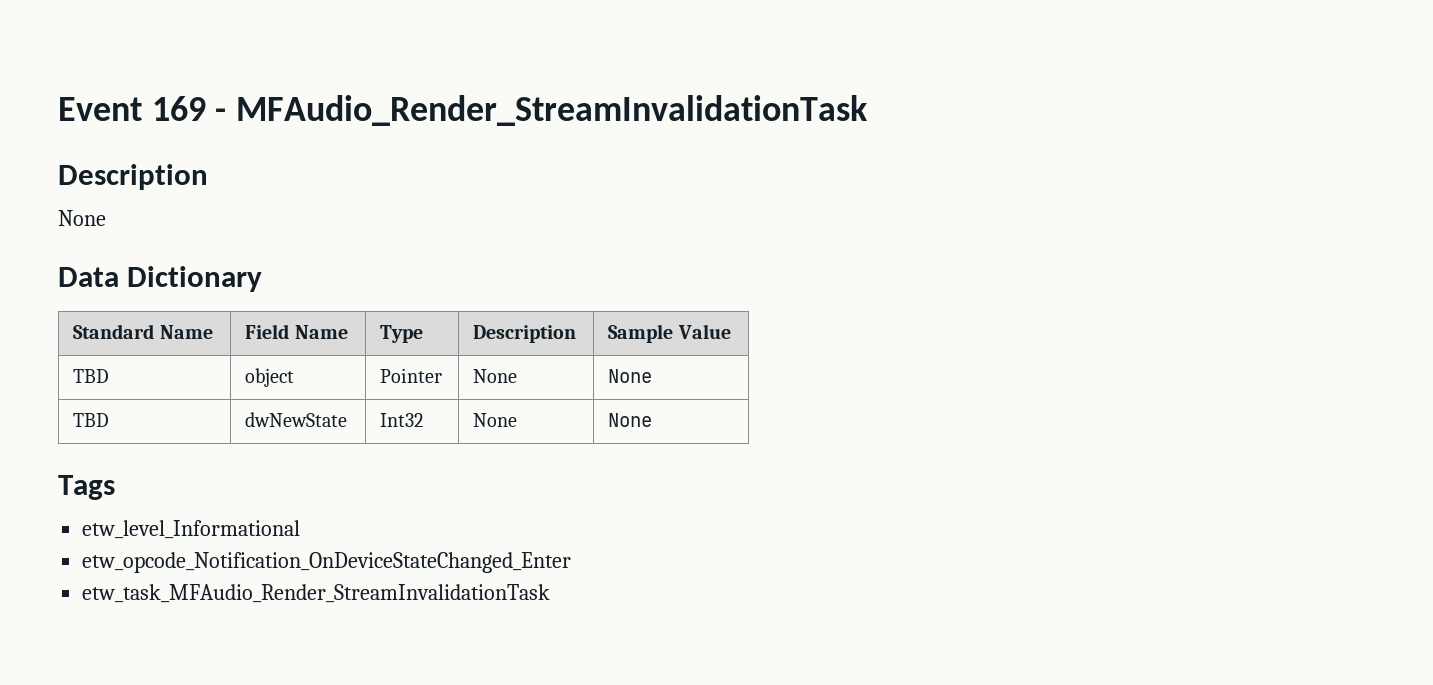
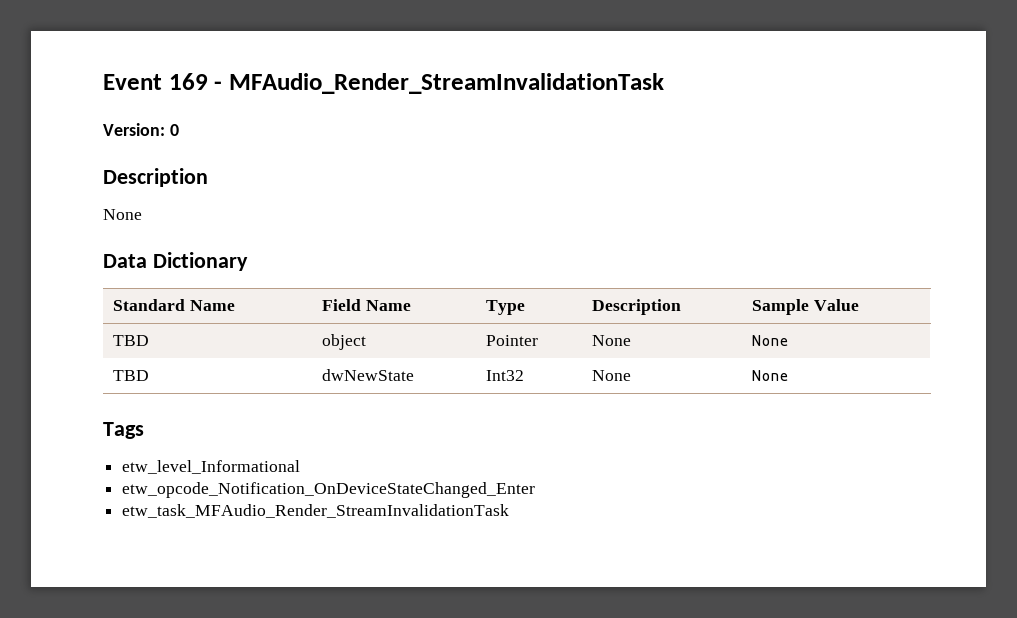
(869, 110) none -> [103,123,179,136] // Version: 0

